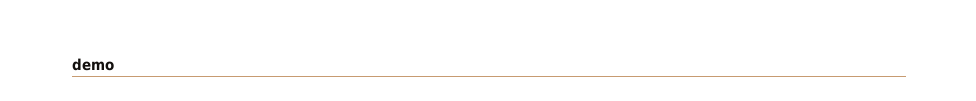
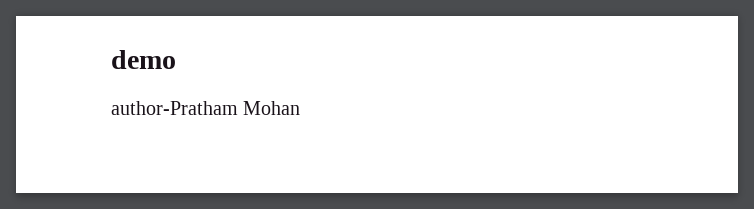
(114, 64) none -> [111,101,301,115] // author-Pratham Mohan

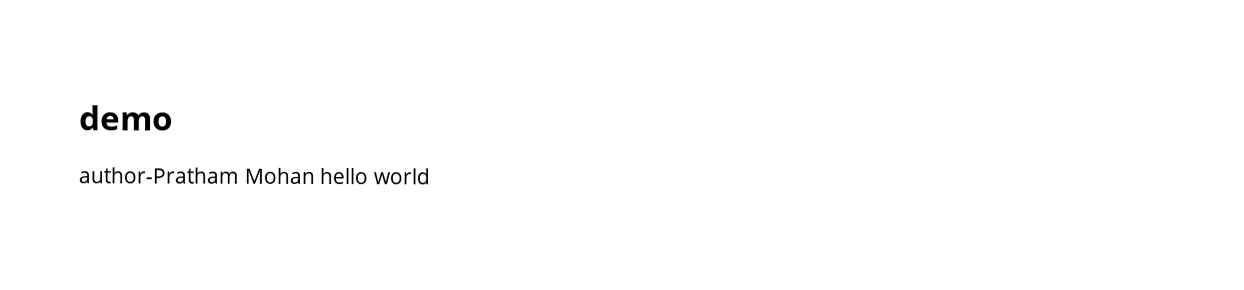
(301, 108) none -> [319,167,431,185] hello world

